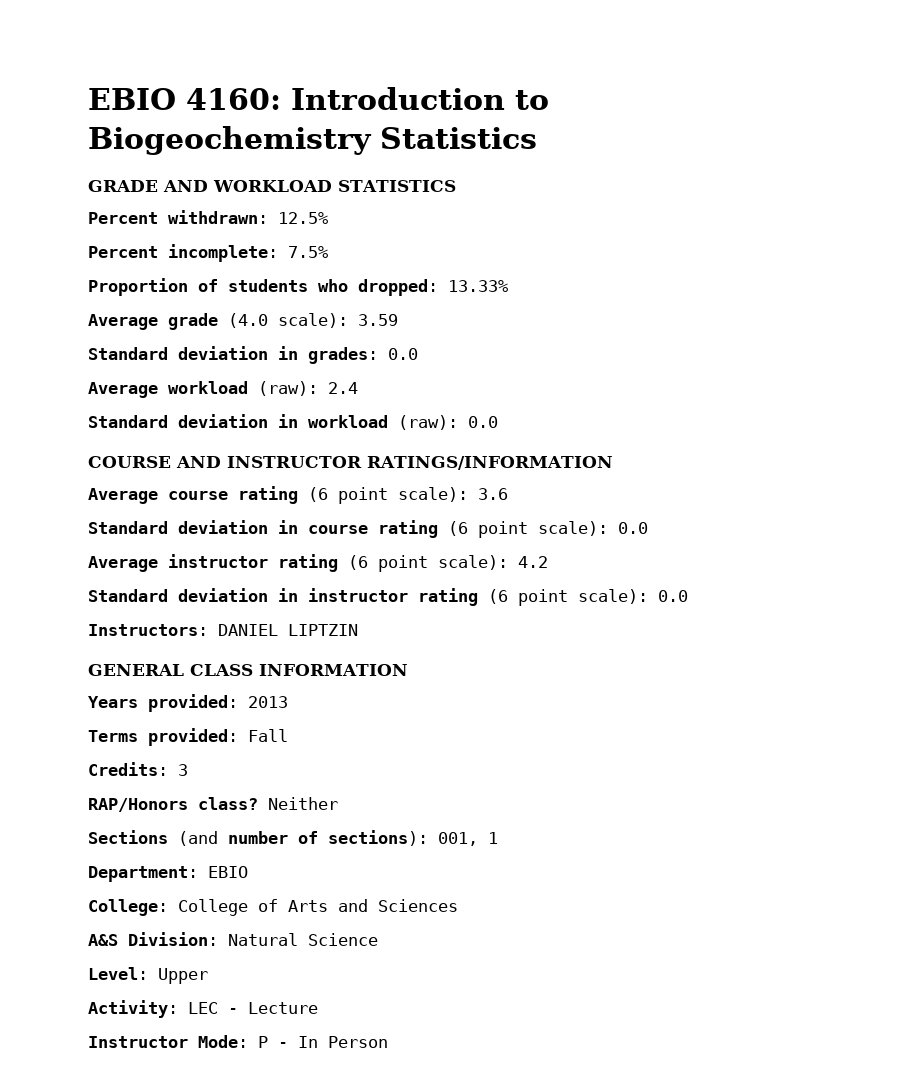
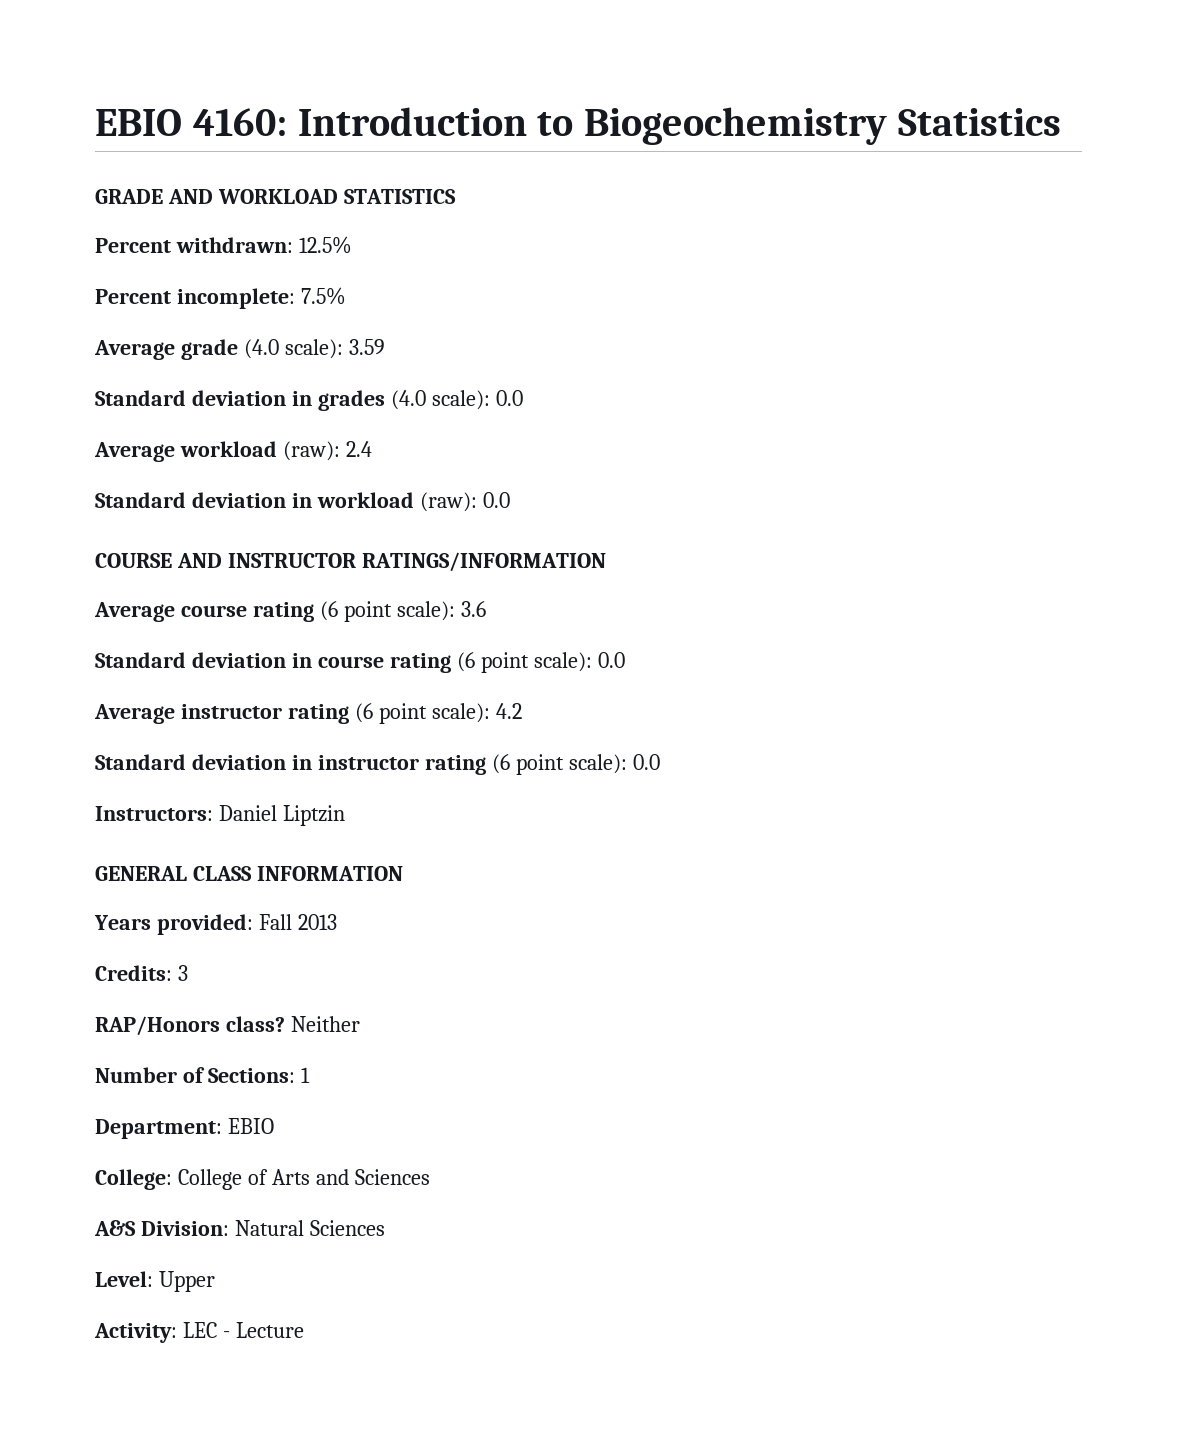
[88,278,508,296] // Proportion of students who dropped: 13.33% -> (346, 296) none
[308,347,378,364] grades: -> [317,390,490,411] grades (4.0 scale):
[218,624,358,636] DANIEL LIPTZIN -> [218,805,345,826] Daniel Liptzin
(238, 703) none -> [258,914,292,930] Fall
[88,728,288,746] // Terms provided: Fall -> (337, 922) none
[88,830,478,846] Sections (and number of sections): 001, -> [95,1067,295,1083] Number of Sections:
[308,933,378,946] Science -> [309,1220,385,1236] Sciences
[88,1035,388,1048] // Instructor Mode: P - In Person -> (304, 1330) none

